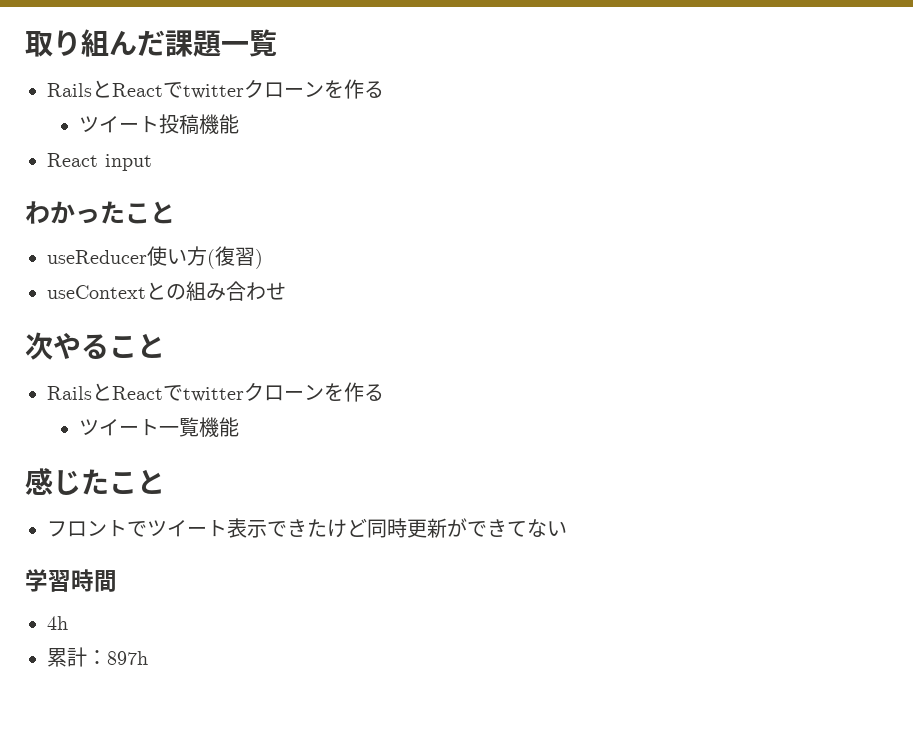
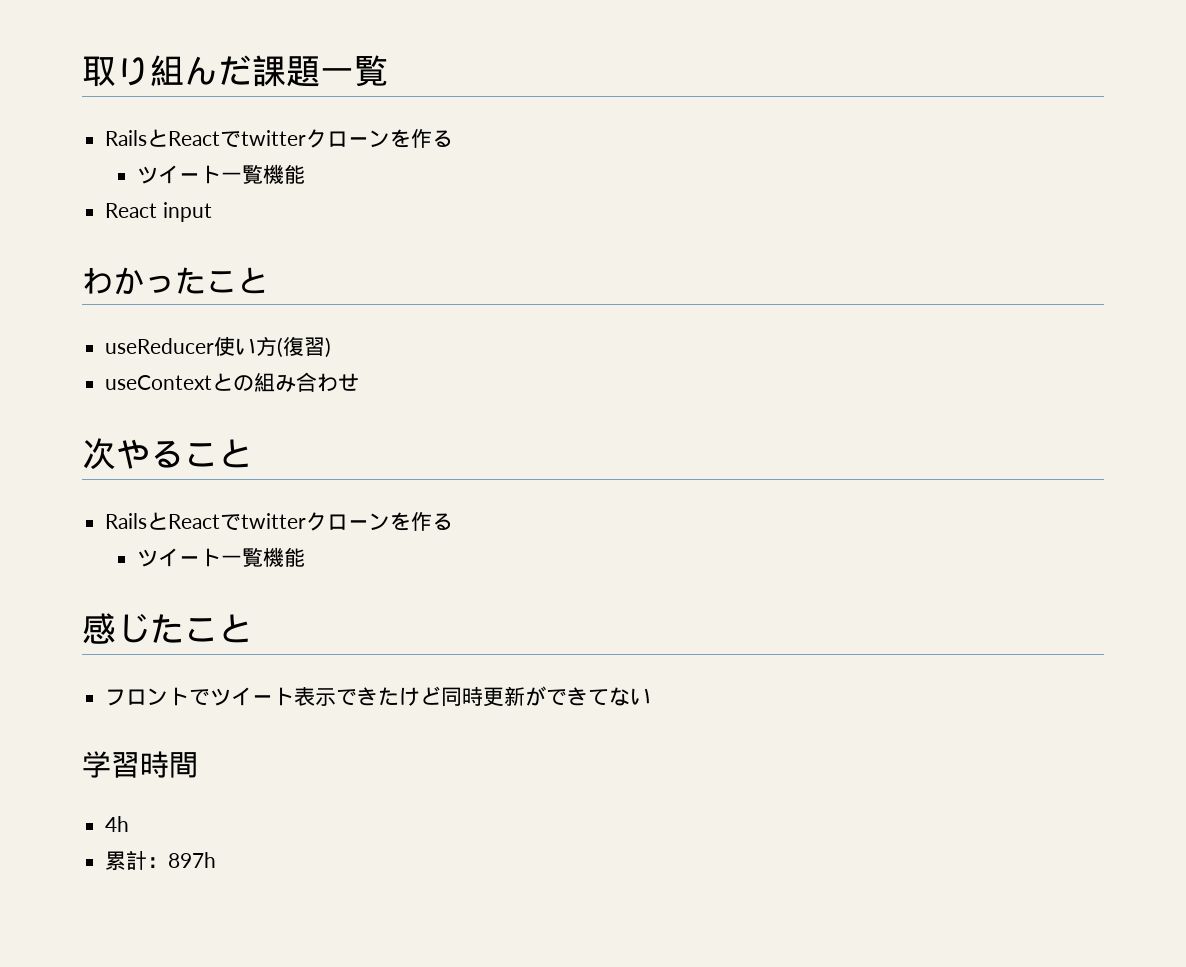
[158,114,199,135] 投稿 -> [221,164,264,184] 一覧

